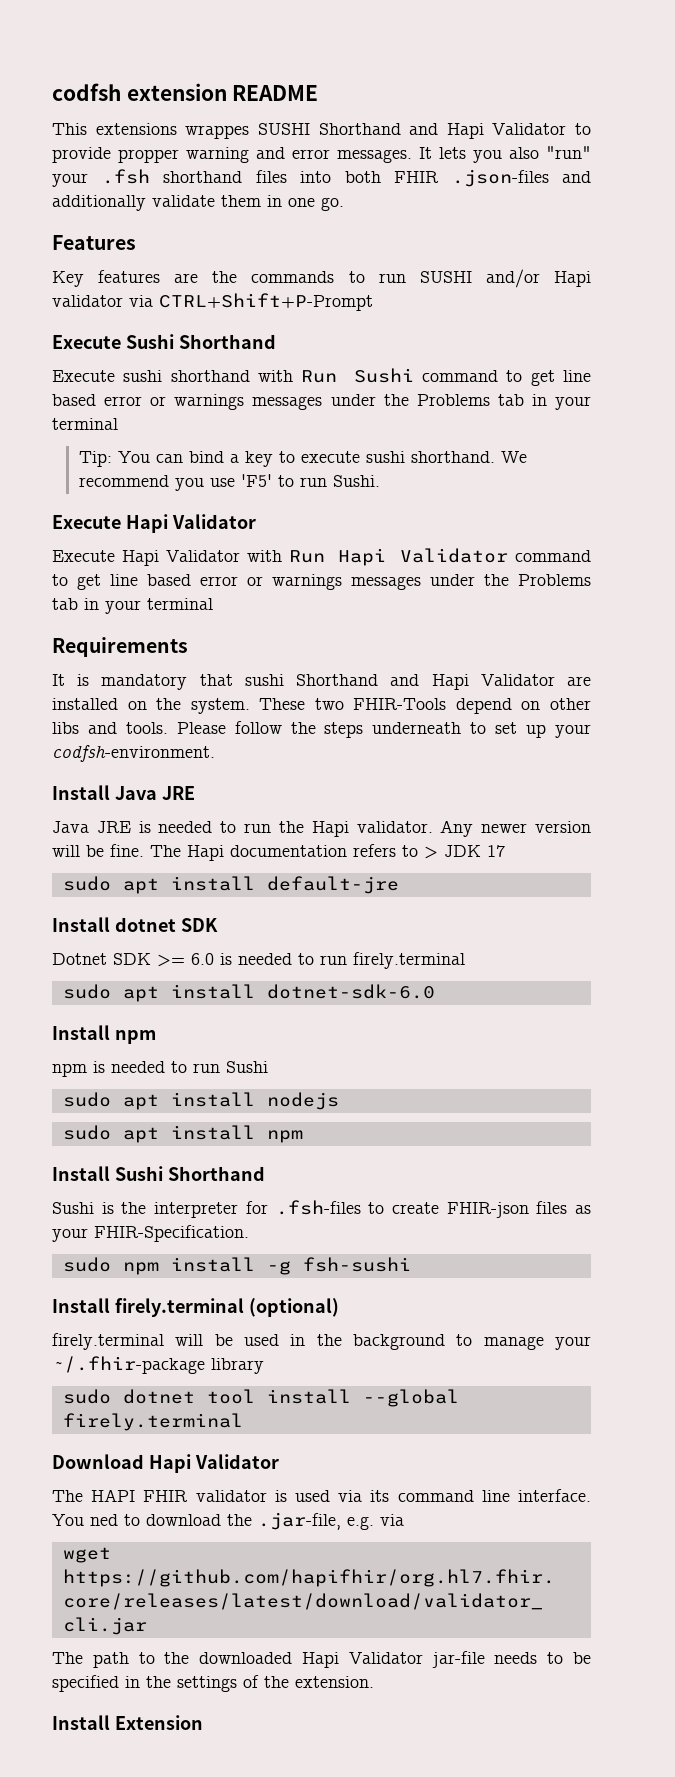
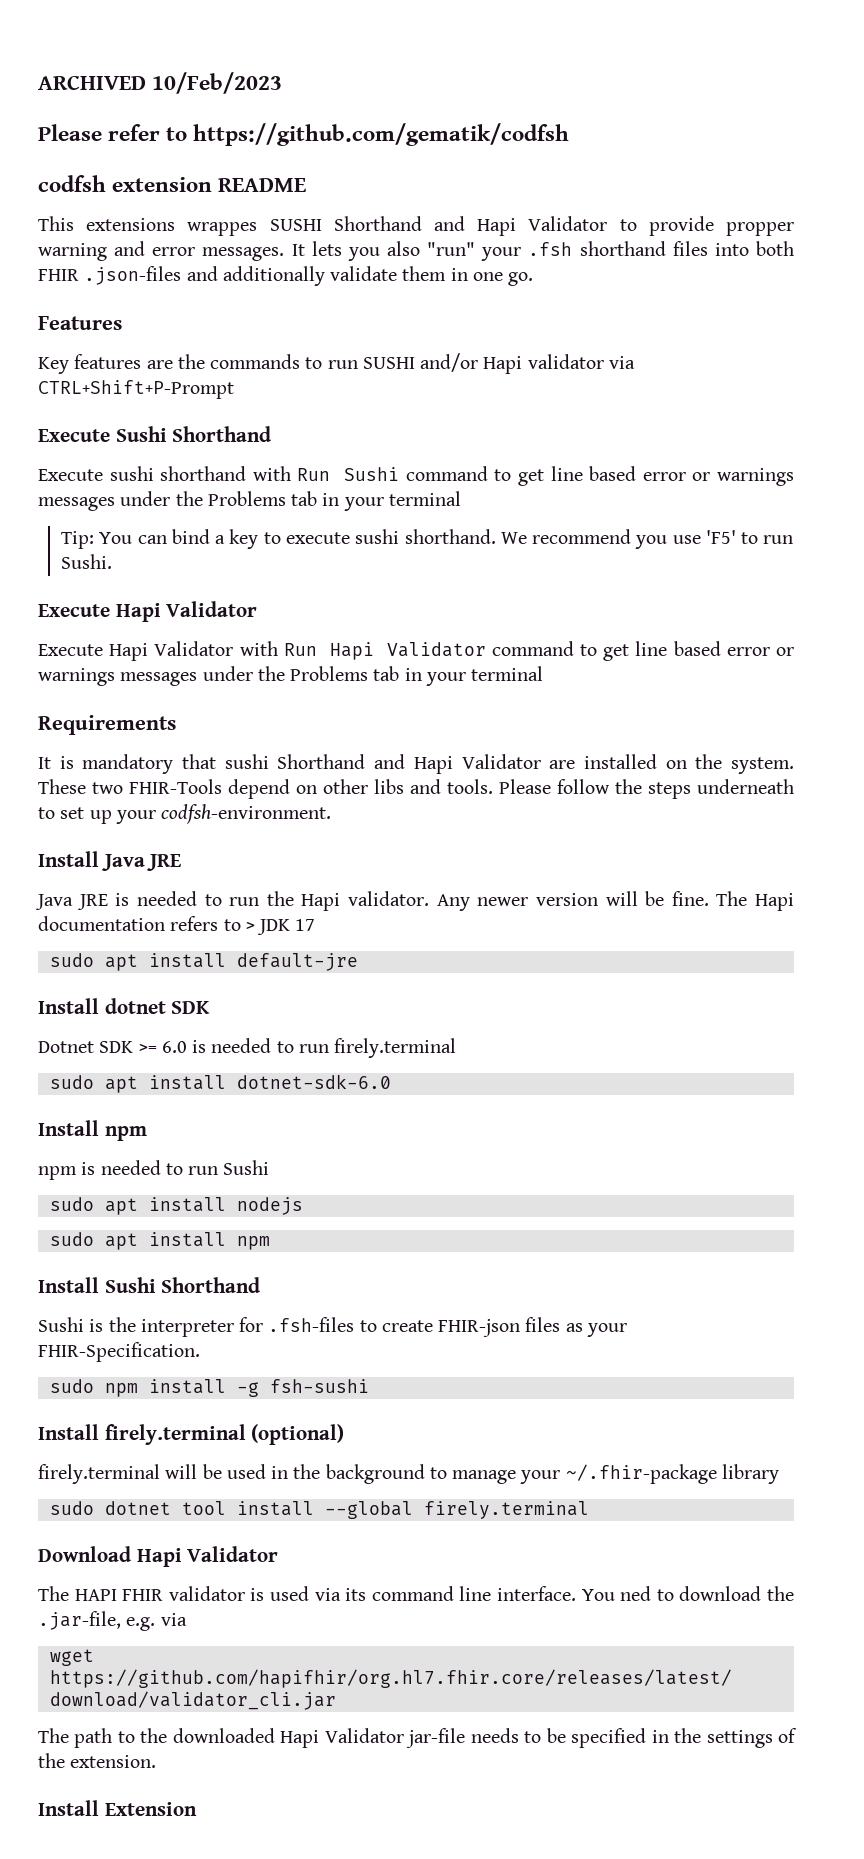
(52, 92) none -> [38,72,283,94] [38,123,570,146] ARCHIVED 10/Feb/2023 // Please refer to https://github.com/gematik/codfsh //

